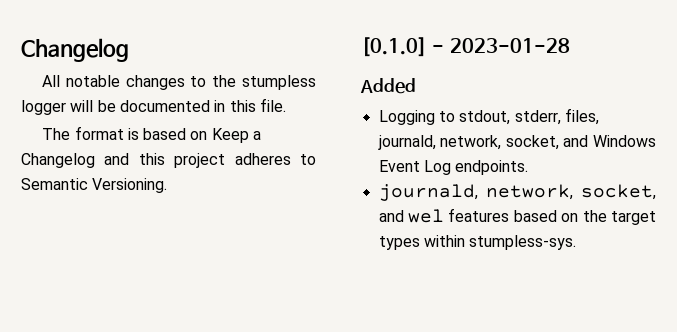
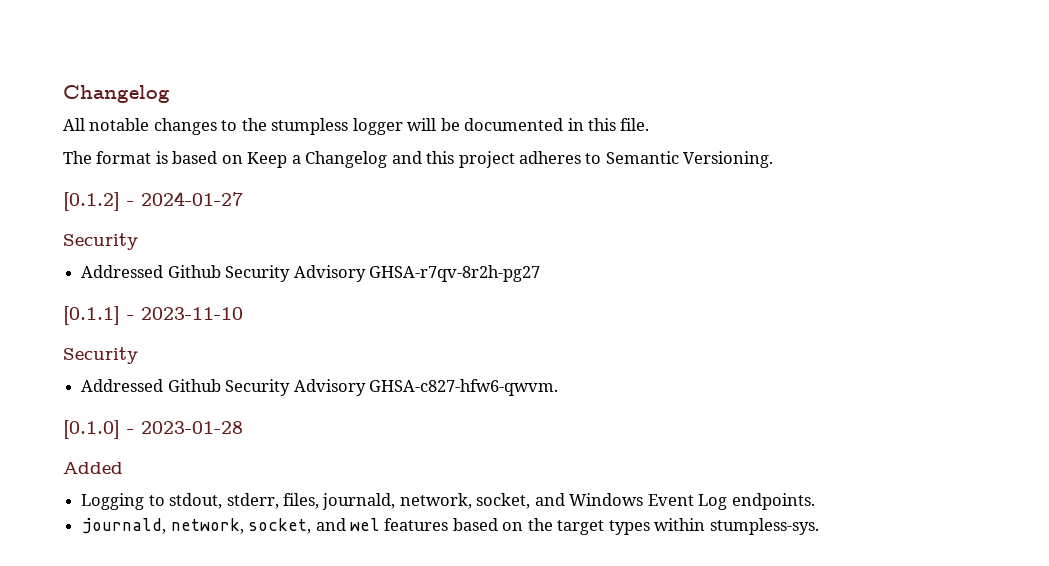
(168, 185) none -> [63,191,243,211] [63,233,138,250] [81,265,540,282] [63,306,243,325] [63,347,138,364] [81,379,558,396] // [0.1.2] - 2024-01-27 // Security // Addressed Github Security Advisory GHSA-r7qv-8r2h-pg27 // [0.1.1] - 2023-11-10 // Security // Addressed Github Security Advisory GHSA-c827-hfw6-qwvm.

